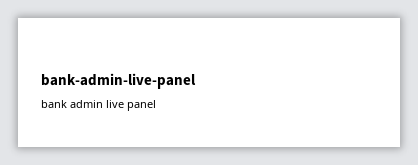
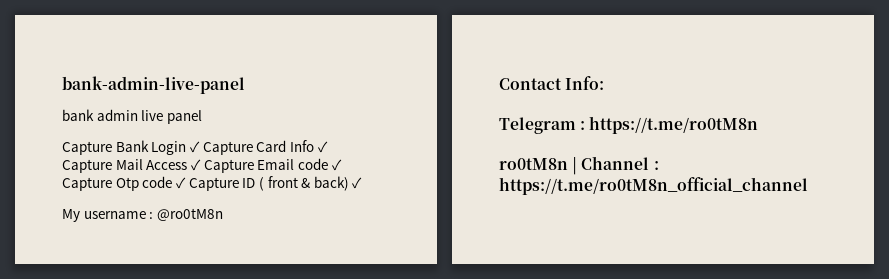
(156, 105) none -> [62,140,328,155] [62,158,342,173] [62,176,363,191] [62,208,223,222] [499,76,605,90] [499,116,759,134] [499,156,659,175] [499,177,808,195] // Capture Bank Login ✓ Capture Card Info ✓ Capture Mail Access ✓ Capture Email code ✓ Capture Otp code ✓ Capture ID ( front & back) ✓ // My username : @ro0tM8n // Contact Info: // Telegram : https://t.me/ro0tM8n // ro0tM8n | Channel : https://t.me/ro0tM8n_official_channel

